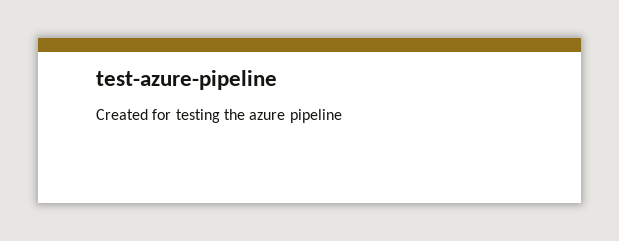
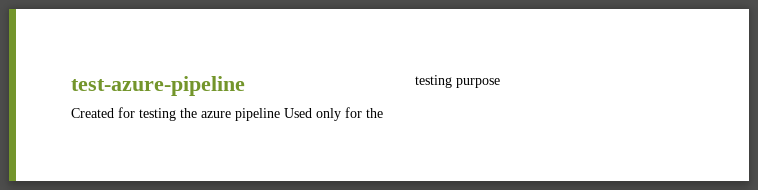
(342, 116) none -> [284,107,383,121] [415,75,500,88] Used only for the testing purpose

